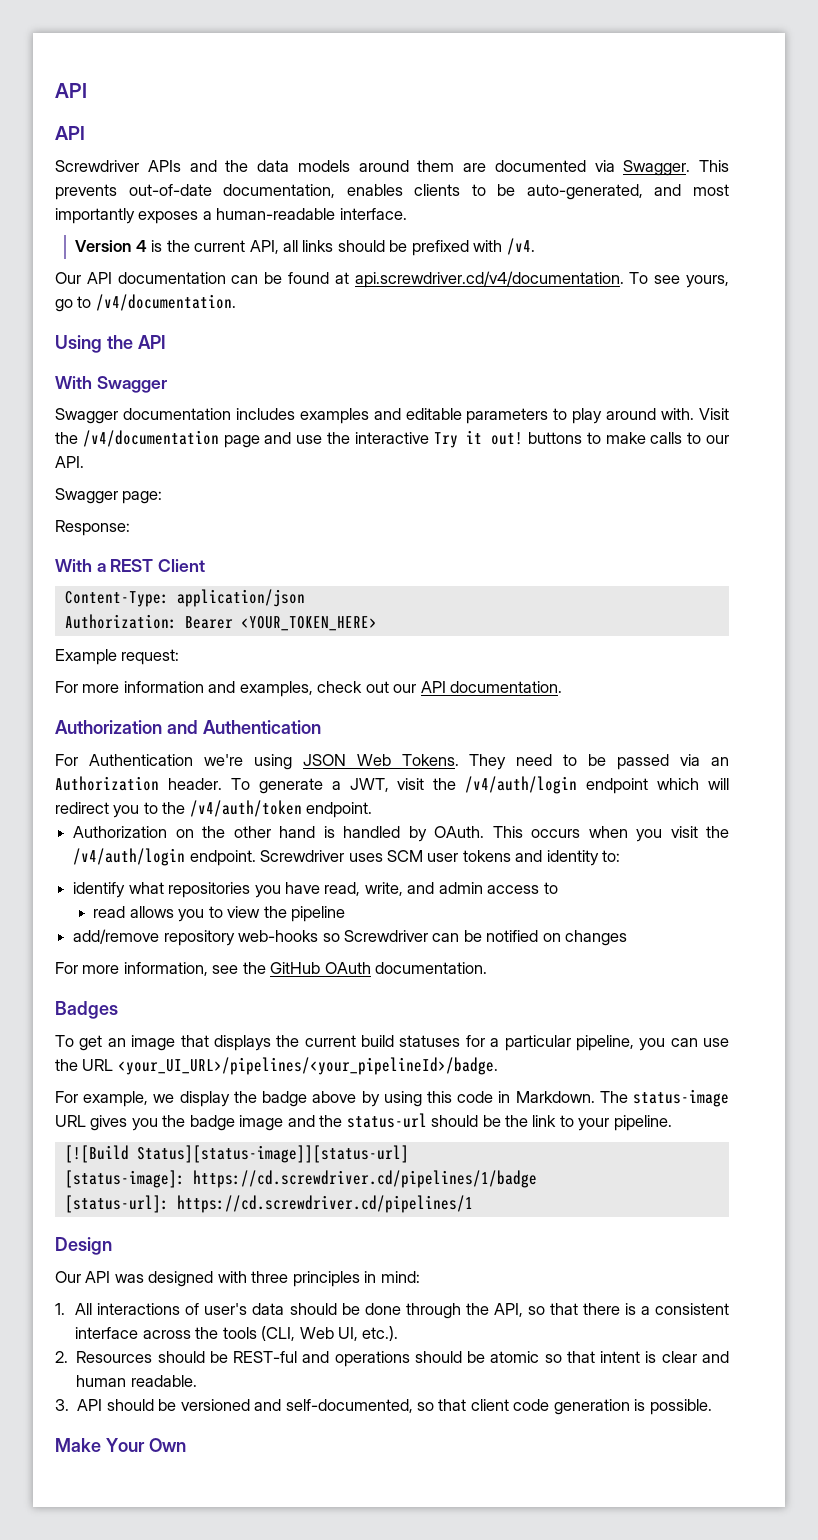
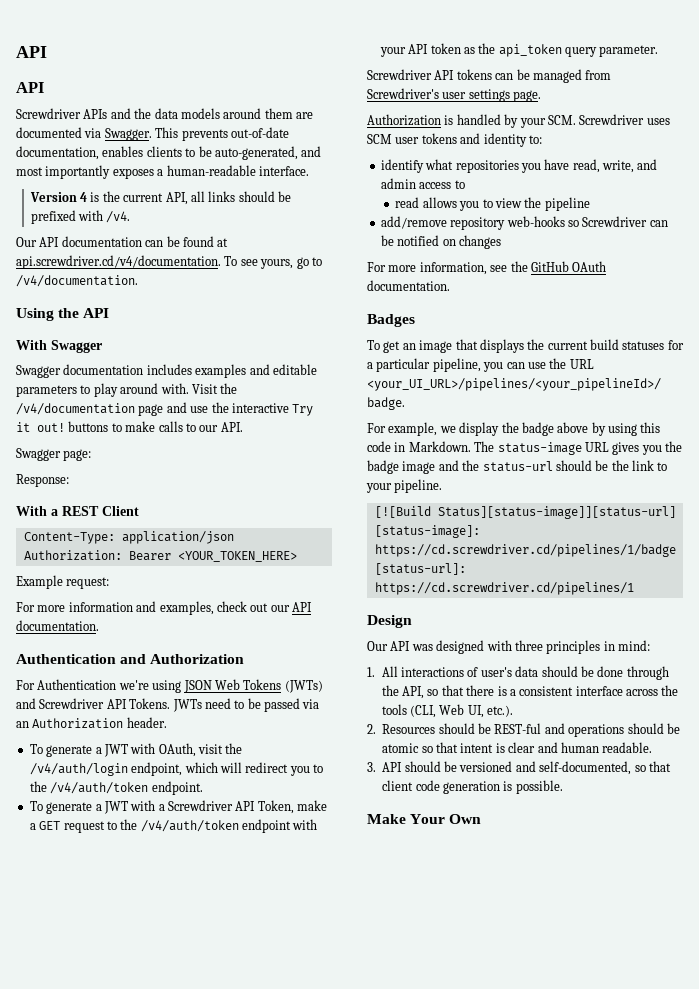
[55,720,321,734] Authorization and Authentication -> [16,654,245,664] Authentication and Authorization
[401,754,507,770] Tokens. They -> [243,679,323,693] [16,698,202,712] Tokens (JWTs) and Screwdriver API Tokens. JWTs
[230,776,649,794] To generate a JWT, visit the /v4/auth/login endpoint -> [29,743,243,757] [29,762,183,776] // To generate a JWT with OAuth, visit the /v4/auth/login endpoint,
[73,826,730,842] [73,848,256,866] Authorization on the other hand is handled by OAuth. This occurs when you visit the /v4/auth/login endpoint. -> [29,800,328,814] [29,819,318,833] [379,43,659,57] [367,69,612,83] [367,88,542,102] [367,114,576,128] To generate a JWT with a Screwdriver API Token, make a GET request to the /v4/auth/token endpoint with your API token as the api_token query parameter. // Screwdriver API tokens can be managed from Screwdriver's user settings page. // Authorization is handled by your SCM.

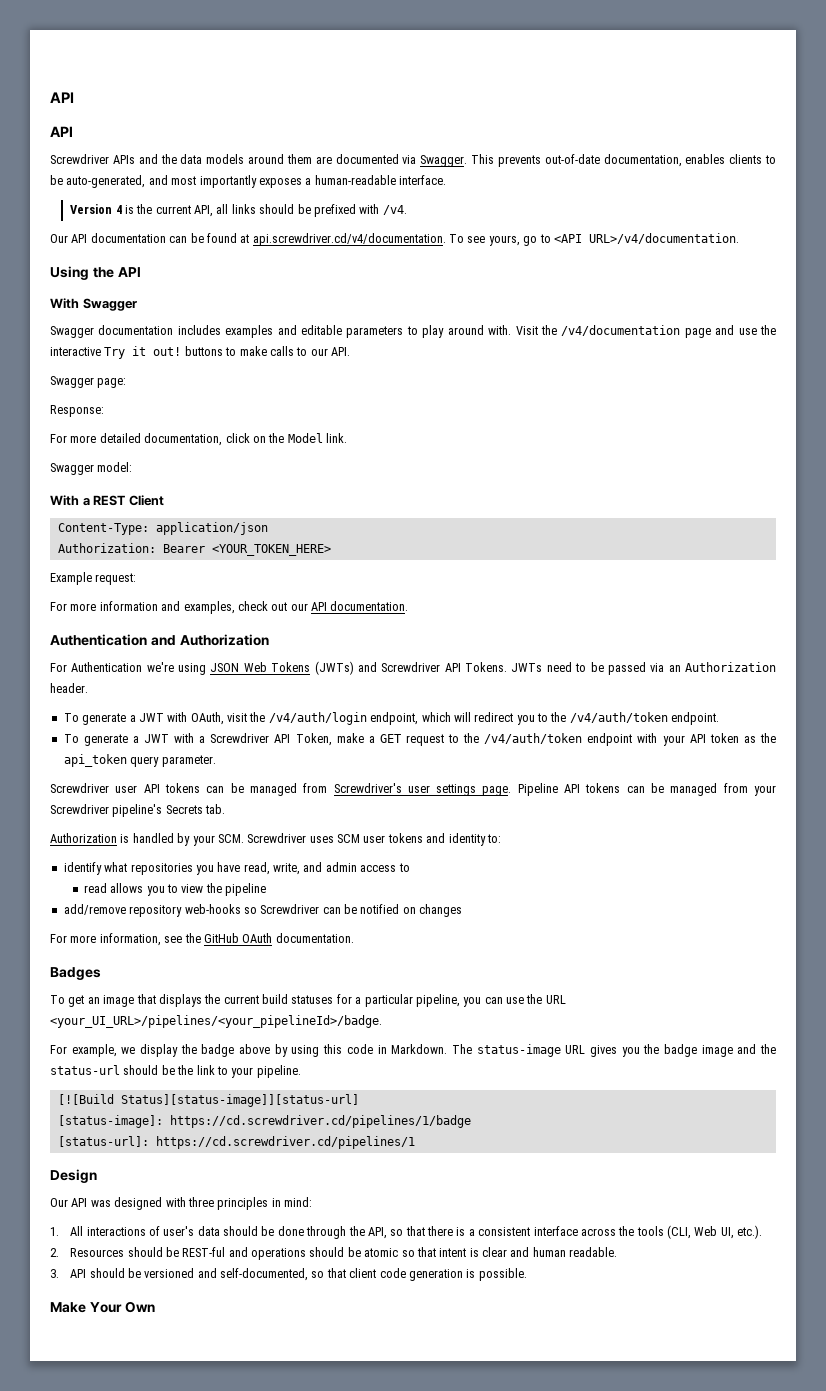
[16,275,138,287] /v4/documentation. -> [553,233,739,244] <API URL>/v4/documentation.
(69, 480) none -> [50,433,347,446] [50,462,133,475] // For more detailed documentation, click on the Model link. // Swagger model:
(432, 74) none -> [115,785,138,793] user
(542, 96) none -> [517,783,776,796] [50,804,226,817] Pipeline API tokens can be managed from your Screwdriver pipeline's Secrets tab.

